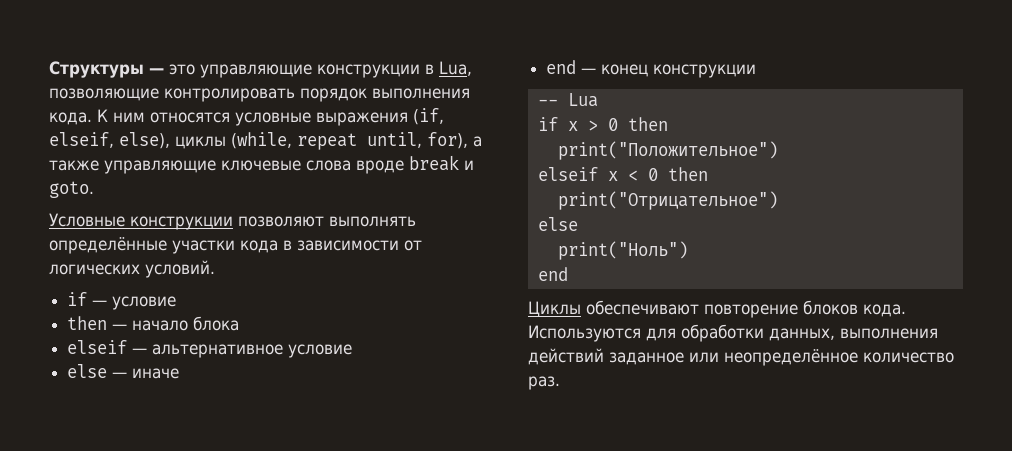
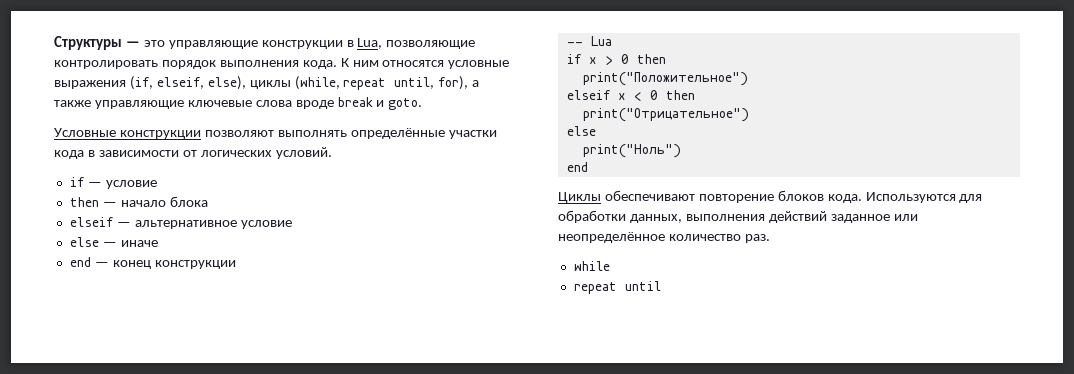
(560, 383) none -> [573,261,610,271] [573,281,661,294] // while // repeat until

